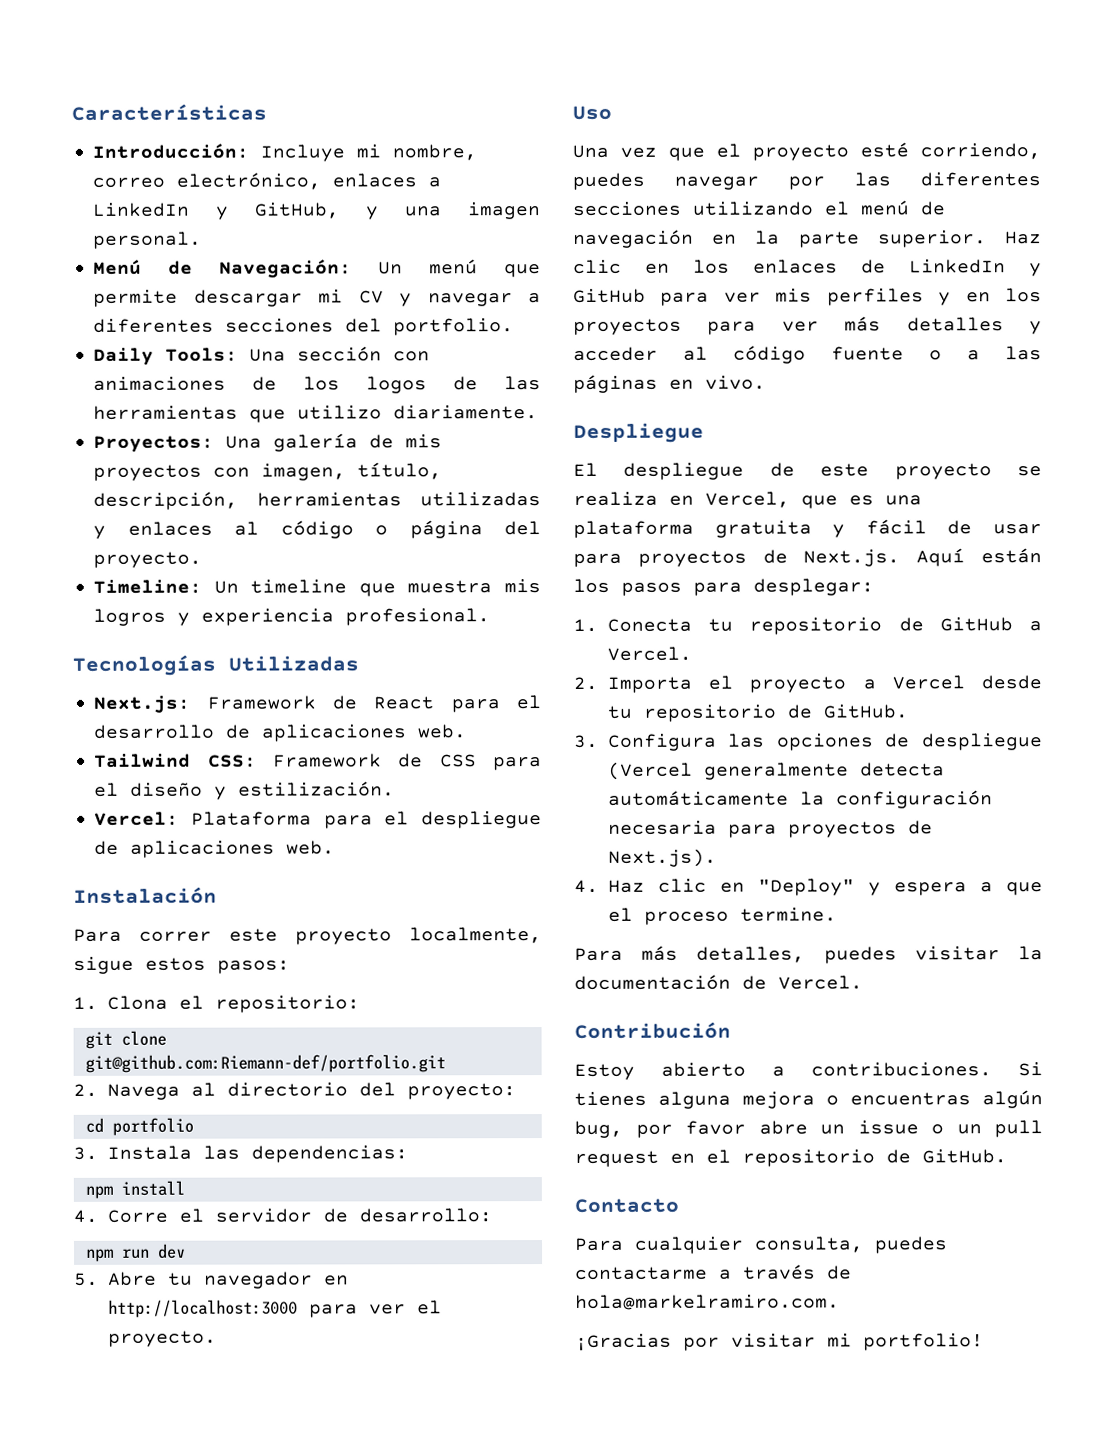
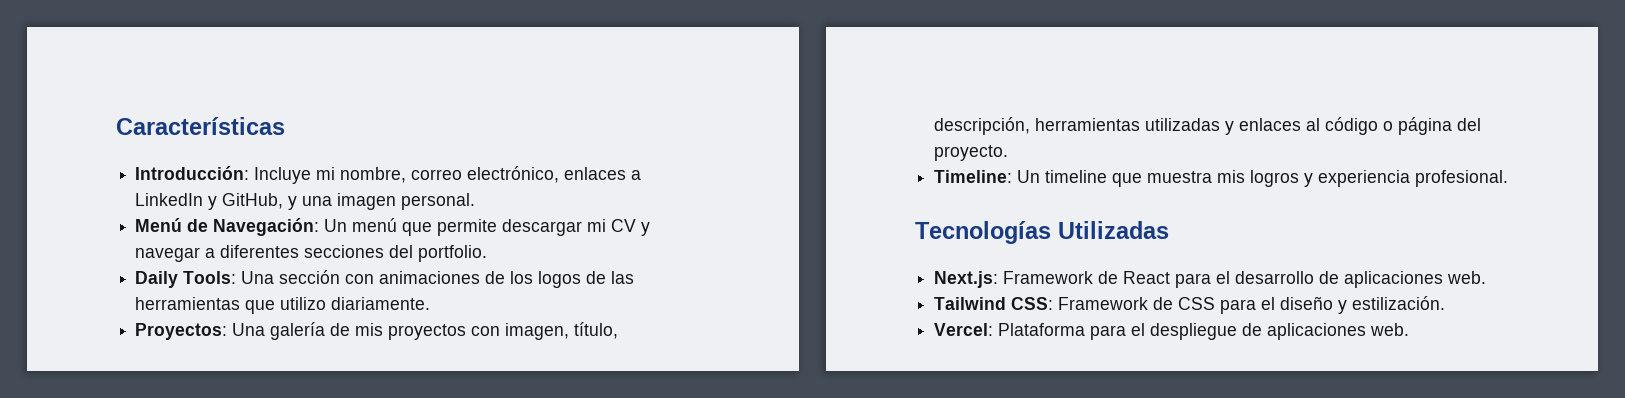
[73,886,217,904] [73,927,542,945] [73,956,290,974] [73,995,360,1013] [84,1030,167,1049] [84,1054,446,1073] [73,1082,516,1100] [84,1117,194,1136] [73,1145,408,1163] [84,1180,185,1199] [73,1208,492,1223] [85,1243,186,1262] [74,1271,349,1289] [107,1299,442,1318] [107,1330,217,1347] [572,105,612,120] [572,142,1041,161] [572,172,1041,190] [573,200,946,216] [573,229,1042,248] [573,259,1042,277] [573,288,1042,306] [573,316,1042,335] [573,345,1042,364] [573,374,766,393] [573,422,704,443] [573,462,1042,480] [573,491,922,509] [573,519,1042,538] [573,548,1042,567] [573,578,874,596] [573,617,1042,635] [606,646,692,661] [573,675,1042,693] [606,704,908,722] [574,733,1043,751] [607,761,945,780] [607,790,993,809] [607,820,933,838] [607,848,717,867] [574,878,1043,896] [607,907,837,925] [574,945,1043,964] [574,974,863,990] [574,1021,731,1039] [574,1062,1043,1080] [574,1090,1043,1109] [574,1120,1043,1138] [574,1149,1007,1167] [574,1198,679,1213] [574,1236,948,1254] [575,1264,852,1280] [575,1294,840,1310] [575,1333,984,1351] // Instalación // Para correr este proyecto localmente, sigue estos pasos: // 1. Clona el repositorio: // git clone git@github.com:Riemann-def/portfolio.git // 2. Navega al directorio del proyecto: // cd portfolio // 3. Instala las dependencias: // npm install // 4. Corre el servidor de desarrollo: // npm run dev // 5. Abre tu navegador en http://localhost:3000 para ver el proyecto. // Uso // Una vez que el proyecto esté corriendo, puedes navegar por las diferentes secciones utilizando el menú de navegación en la parte superior. Haz clic en los enlaces de LinkedIn y GitHub para ver mis perfiles y en los proyectos para ver más detalles y acceder al código fuente o a las páginas en vivo. // Despliegue // El despliegue de este proyecto se realiza en Vercel, que es una plataforma gratuita y fácil de usar para proyectos de Next.js. Aquí están los pasos para desplegar: // 1. Conecta tu repositorio de GitHub a Vercel. // 2. Importa el proyecto a Vercel desde tu repositorio de GitHub. // 3. Configura las opciones de despliegue (Vercel generalmente detecta automáticamente la configuración necesaria para proyectos de Next.js). // 4. Haz clic en "Deploy" y espera a que el proceso termine. // Para más detalles, puedes visitar la documentación de Vercel. // Contribución // Estoy abierto a contribuciones. Si tienes alguna mejora o encuentras algún bug, por favor abre un issue o un pull request en el repositorio de GitHub. // Contacto // Para cualquier consulta, puedes contactarme a través de hola@markelramiro.com. // ¡Gracias por visitar mi portfolio! -> (1410, 329) none

